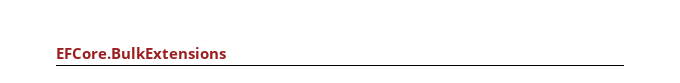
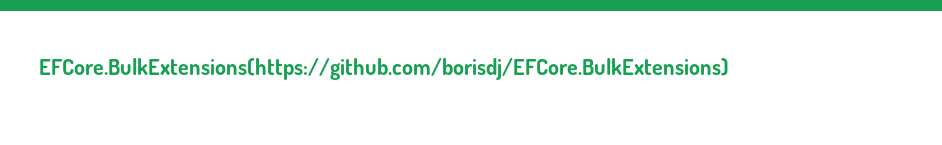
[56,47,226,59] EFCore.BulkExtensions -> [39,58,729,80] EFCore.BulkExtensions(https://github.com/borisdj/EFCore.BulkExtensions)

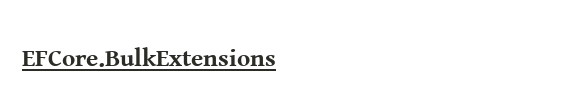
[39,58,729,80] EFCore.BulkExtensions(https://github.com/borisdj/EFCore.BulkExtensions) -> [22,47,276,67] EFCore.BulkExtensions

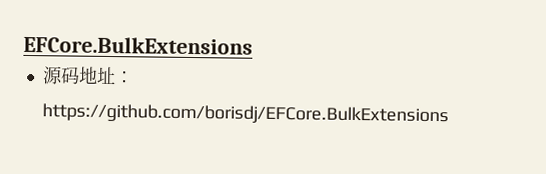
(276, 57) none -> [42,66,134,85] [41,103,449,126] // 源码地址：https://github.com/borisdj/EFCore.BulkExtensions

